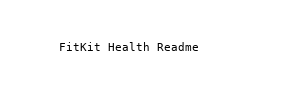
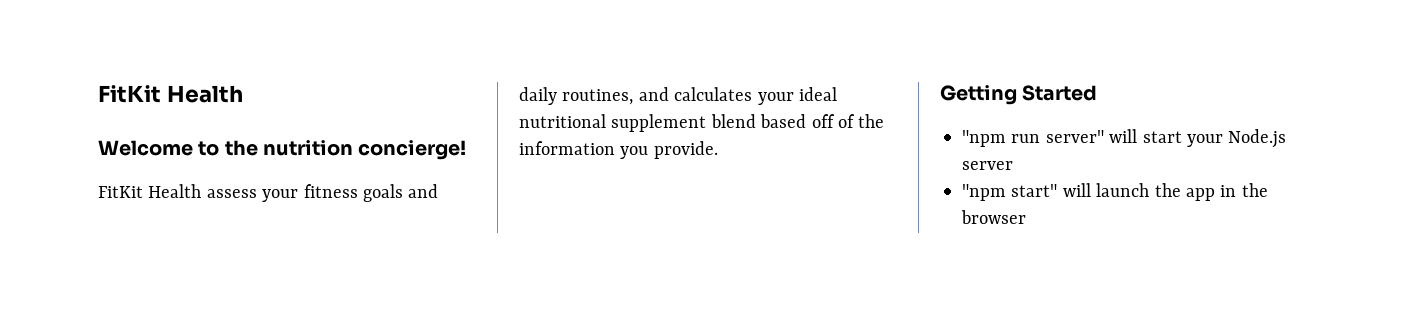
[59,42,199,51] FitKit Health Readme -> [98,85,243,103] [98,140,467,160] [98,184,439,202] [519,87,837,105] [519,114,885,132] [519,141,718,159] [940,85,1098,105] [962,129,1287,148] [962,161,1013,170] [962,183,1268,201] [961,210,1026,224] FitKit Health // Welcome to the nutrition concierge! // FitKit Health assess your fitness goals and daily routines, and calculates your ideal nutritional supplement blend based off of the information you provide. // Getting Started // "npm run server" will start your Node.js server // "npm start" will launch the app in the browser

